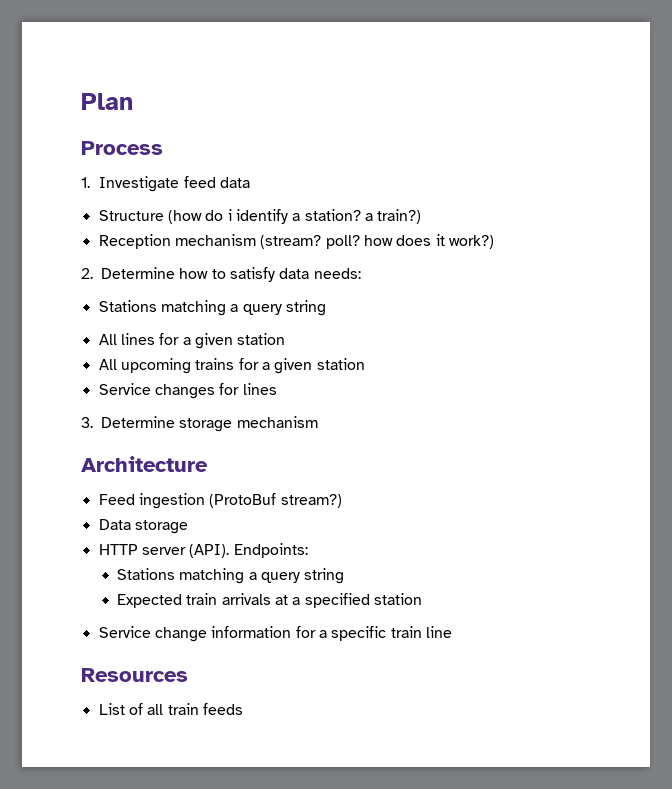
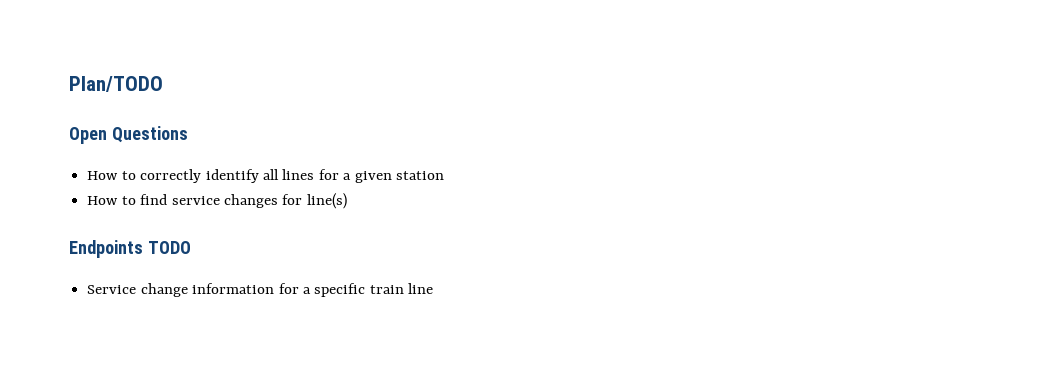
[81,93,133,110] [81,141,163,155] [81,176,251,192] [98,209,422,224] [98,234,494,249] [81,267,361,282] [98,300,326,316] [98,334,117,345] Plan // Process // 1. Investigate feed data // Structure (how do i identify a station? a train?) // Reception mechanism (stream? poll? how does it work?) // 2. Determine how to satisfy data needs: // Stations matching a query string // All -> [69,76,163,92] [69,126,188,144] [87,169,279,183] Plan/TODO // Open Questions // How to correctly identify all
[98,358,365,374] [98,383,277,399] [81,416,318,432] [81,456,208,472] [98,493,342,509] [98,519,188,534] [98,543,308,558] [116,568,345,584] [116,593,422,608] All upcoming trains for a given station // Service changes for lines // 3. Determine storage mechanism // Architecture // Feed ingestion (ProtoBuf stream?) // Data storage // HTTP server (API). Endpoints: // Stations matching a query string // Expected train arrivals at a specified station -> [87,193,347,209] [69,240,191,258] How to find service changes for line(s) // Endpoints TODO
[81,668,188,682] [98,703,243,715] // Resources // List of all train feeds -> (434, 288) none

